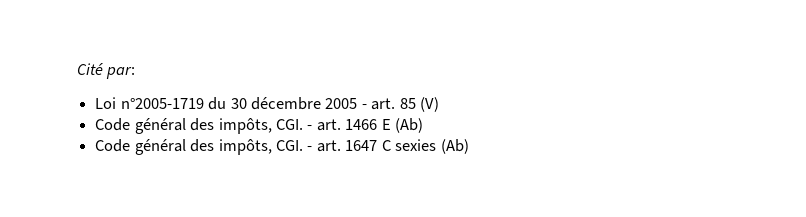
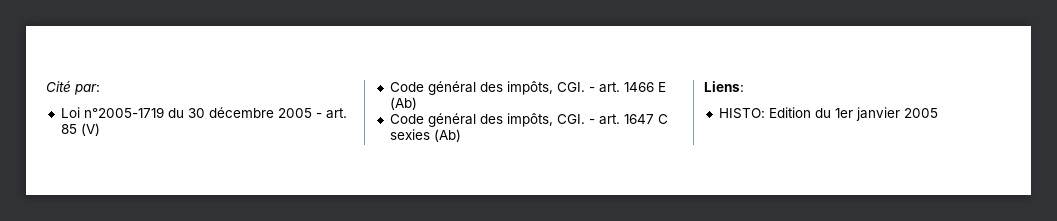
(469, 146) none -> [704,81,744,92] [718,107,938,121] // Liens: // HISTO: Edition du 1er janvier 2005

